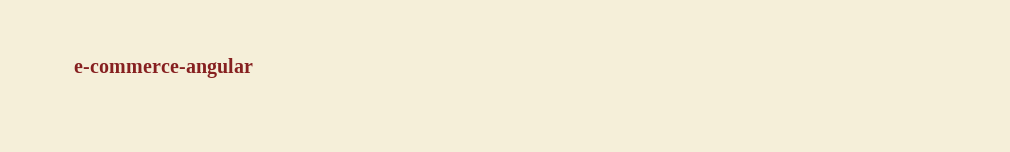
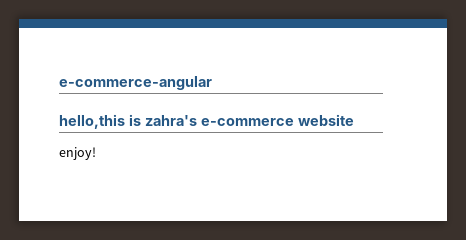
(253, 68) none -> [59,114,354,129] [59,147,96,160] // hello,this is zahra's e-commerce website // enjoy!

